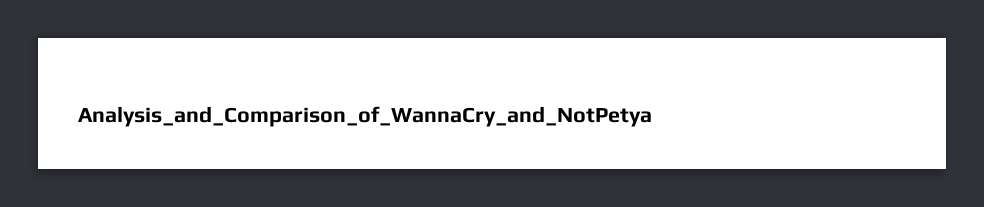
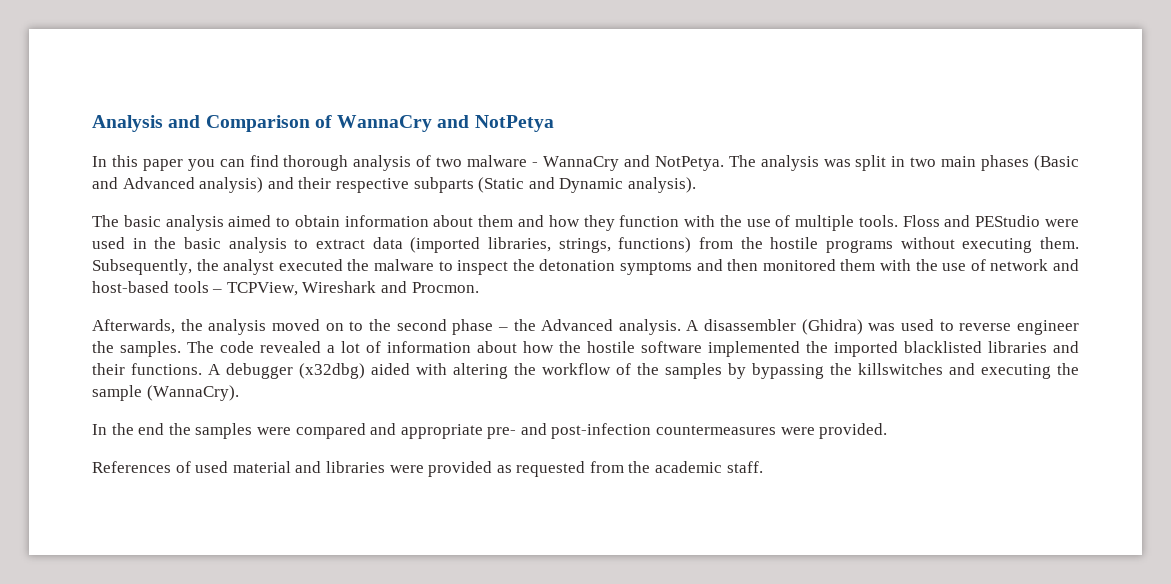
[78,106,652,127] Analysis_and_Comparison_of_WannaCry_and_NotPetya -> [92,115,554,132] [92,155,1079,171] [92,177,696,193] [92,215,1079,231] [92,237,1079,253] [92,259,1080,275] [92,281,479,296] [92,319,1079,335] [92,341,1079,357] [92,363,1079,379] [92,385,239,401] [92,423,888,439] [92,461,763,477] Analysis and Comparison of WannaCry and NotPetya // In this paper you can find thorough analysis of two malware - WannaCry and NotPetya. The analysis was split in two main phases (Basic and Advanced analysis) and their respective subparts (Static and Dynamic analysis). // The basic analysis aimed to obtain information about them and how they function with the use of multiple tools. Floss and PEStudio were used in the basic analysis to extract data (imported libraries, strings, functions) from the hostile programs without executing them. Subsequently, the analyst executed the malware to inspect the detonation symptoms and then monitored them with the use of network and host-based tools – TCPView, Wireshark and Procmon. // Afterwards, the analysis moved on to the second phase – the Advanced analysis. A disassembler (Ghidra) was used to reverse engineer the samples. The code revealed a lot of information about how the hostile software implemented the imported blacklisted libraries and their functions. A debugger (x32dbg) aided with altering the workflow of the samples by bypassing the killswitches and executing the sample (WannaCry). // In the end the samples were compared and appropriate pre- and post-infection countermeasures were provided. // References of used material and libraries were provided as requested from the academic staff.

